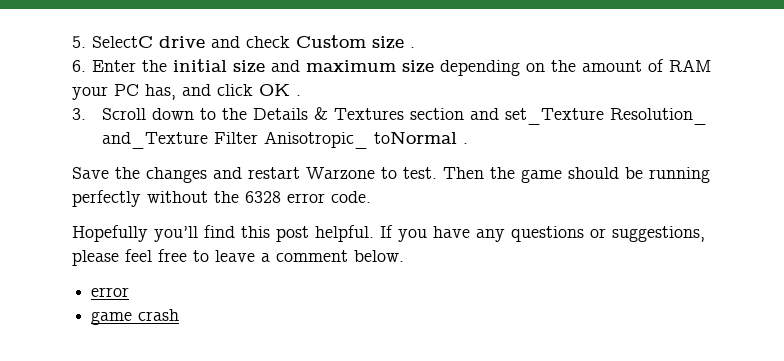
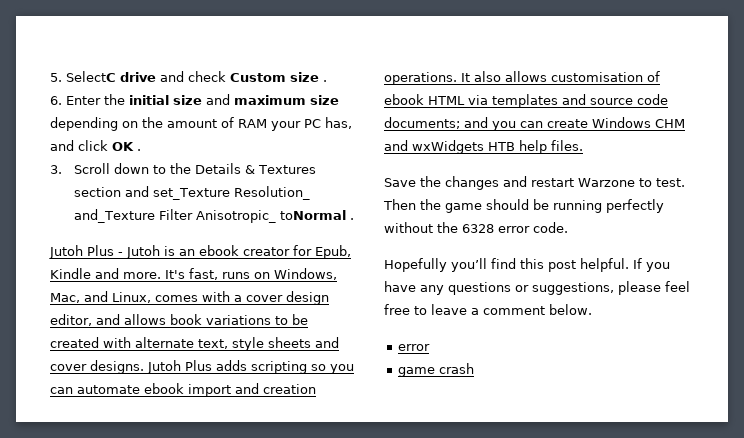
(468, 143) none -> [49,245,351,259] [50,268,337,280] [50,291,329,305] [50,314,308,326] [50,337,339,351] [50,360,354,374] [50,383,316,397] [384,71,660,85] [384,94,668,108] [384,117,685,131] [384,140,583,154] // Jutoh Plus - Jutoh is an ebook creator for Epub, Kindle and more. It's fast, runs on Windows, Mac, and Linux, comes with a cover design editor, and allows book variations to be created with alternate text, style sheets and cover designs. Jutoh Plus adds scripting so you can automate ebook import and creation operations. It also allows customisation of ebook HTML via templates and source code documents; and you can create Windows CHM and wxWidgets HTB help files.

